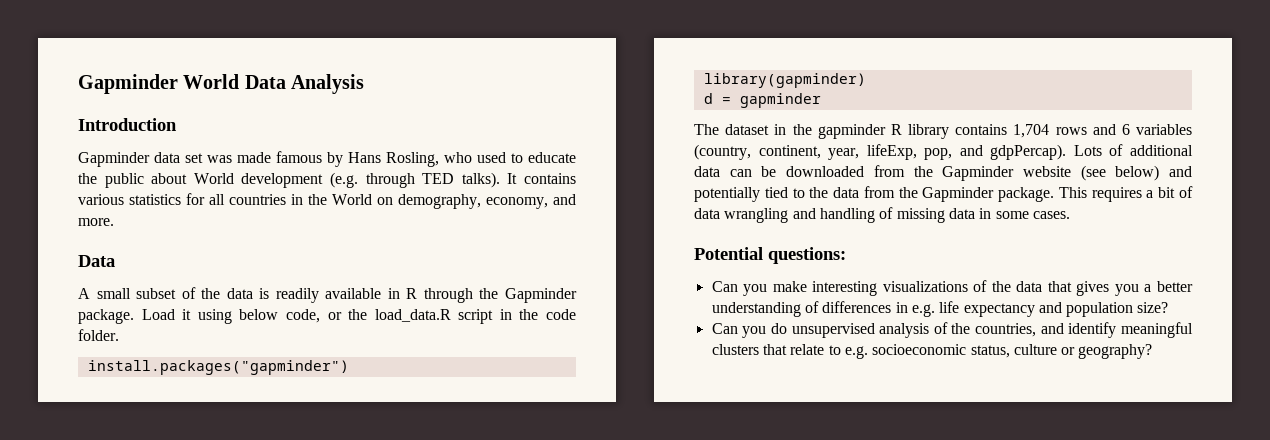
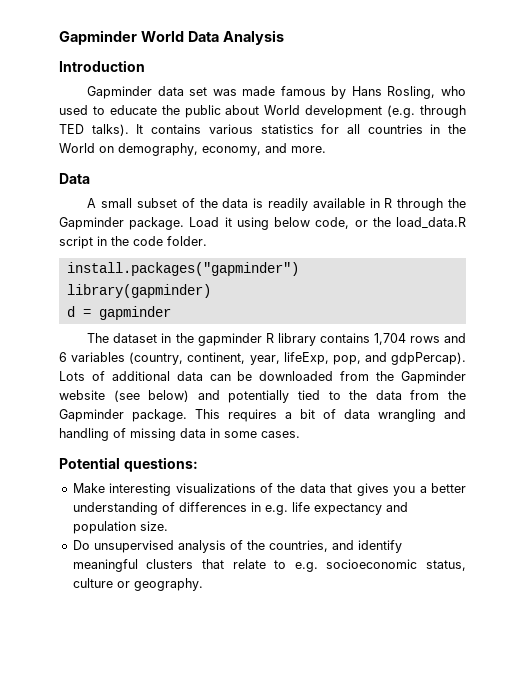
[711,281,807,296] Can you make -> [72,483,105,493] Make
[1137,302,1169,313] [711,323,787,338] size? // Can you do -> [139,521,168,531] [72,540,90,550] size. // Do
[1078,344,1153,359] geography? -> [133,578,203,591] geography.

